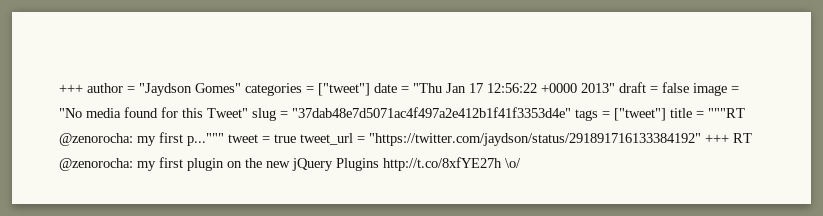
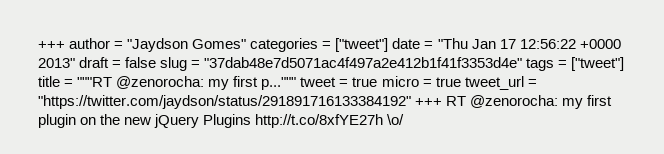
[693,83,739,96] [59,107,248,118] image = "No media found for this Tweet" -> (157, 62) none
(296, 138) none -> [381,76,461,87] micro = true

